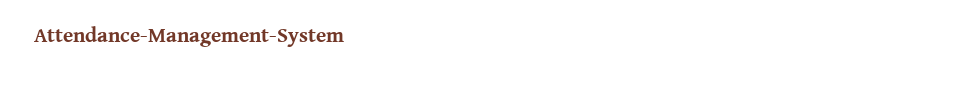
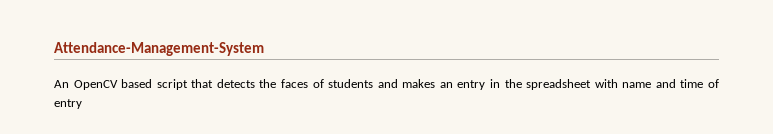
(344, 36) none -> [54,79,719,90] [54,99,82,109] // An OpenCV based script that detects the faces of students and makes an entry in the spreadsheet with name and time of entry

